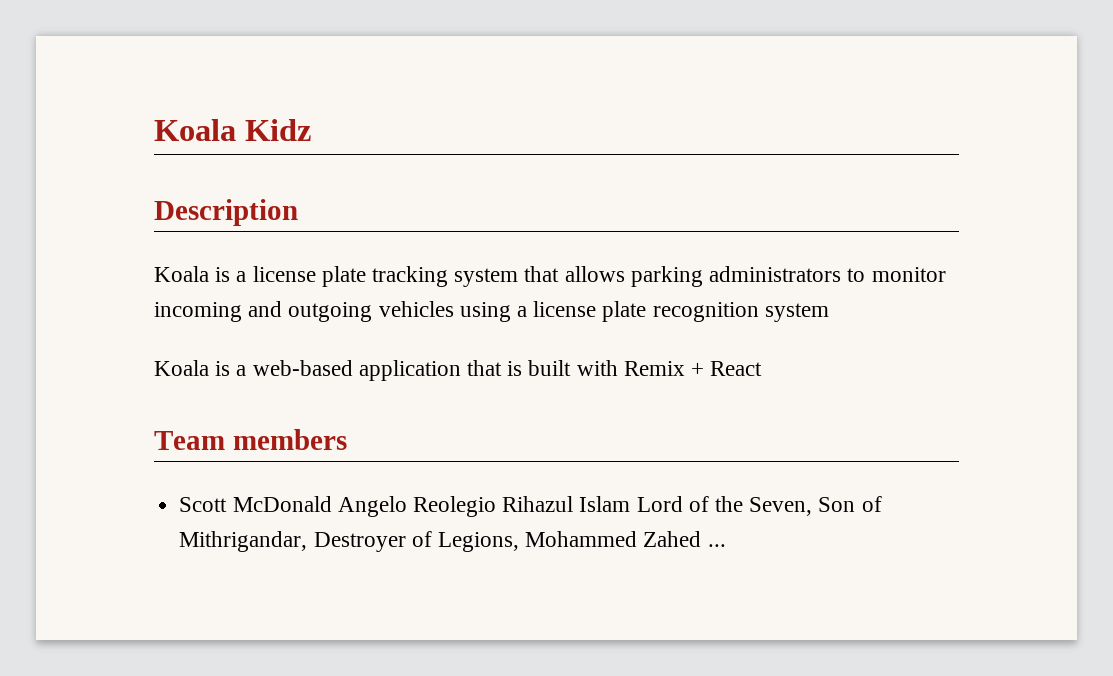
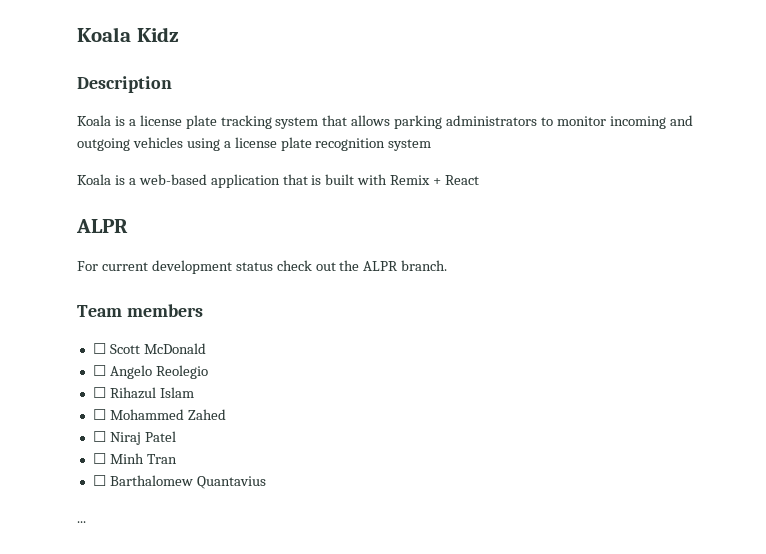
(763, 368) none -> [76,219,128,233] [77,260,448,274] // ALPR // For current development status check out the ALPR branch.
(347, 439) none -> [92,343,106,354] ☐
(332, 504) none -> [92,365,106,376] // ☐
(496, 506) none -> [92,387,106,398] // ☐
[636,496,882,516] [179,531,702,552] Lord of the Seven, Son of Mithrigandar, Destroyer of Legions, Mohammed Zahed -> [92,409,226,420] [92,431,176,445] [92,453,177,464] [92,475,266,489] // ☐ Mohammed Zahed // ☐ Niraj Patel // ☐ Minh Tran // ☐ Barthalomew Quantavius //

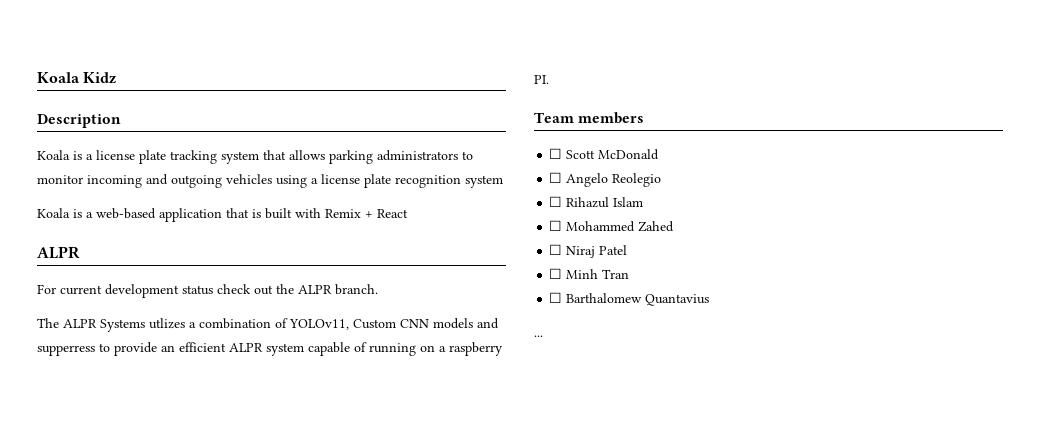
(448, 265) none -> [37,318,499,332] [37,342,503,356] [534,75,549,84] // The ALPR Systems utlizes a combination of YOLOv11, Custom CNN models and supperress to provide an efficient ALPR system capable of running on a raspberry PI.

